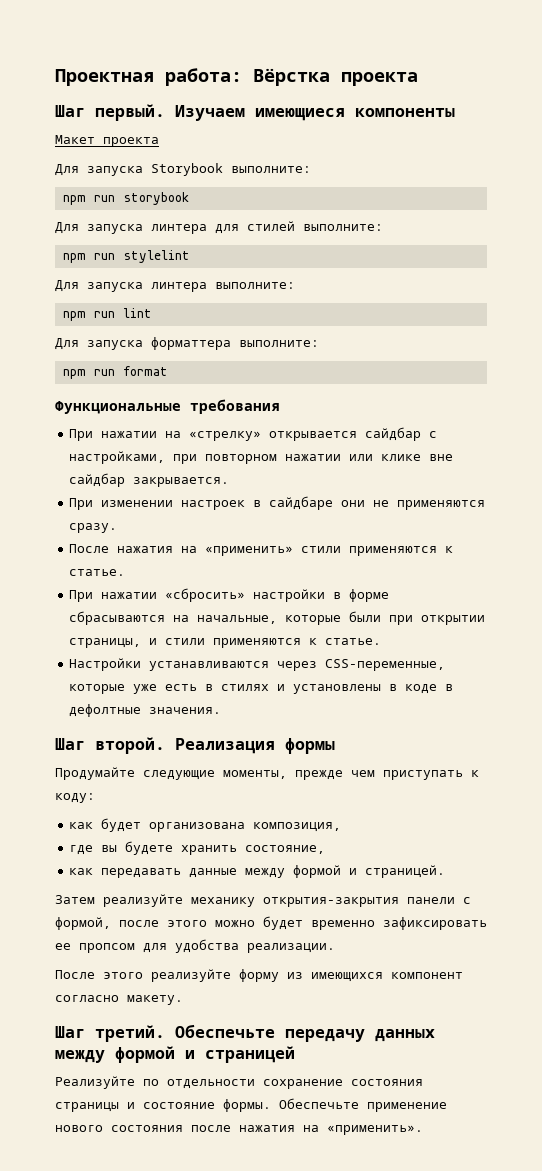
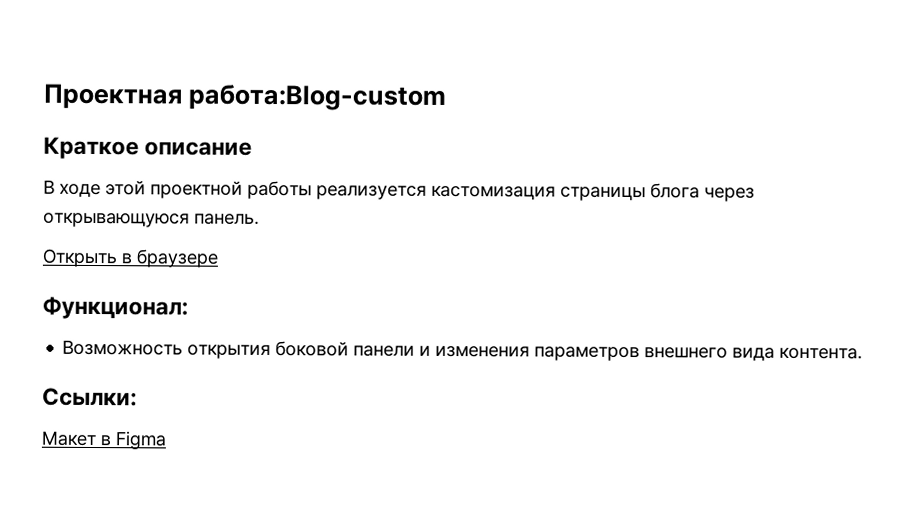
[165,68,418,86] [55,104,455,121] [55,135,159,147] [55,163,311,176] [62,192,189,205] [55,221,383,234] [62,250,190,263] [55,280,295,292] [62,308,152,321] [55,337,319,350] [62,366,168,379] [55,399,280,414] [69,427,438,441] [69,451,454,464] [69,473,230,487] [69,496,486,510] [69,523,118,533] [69,544,454,556] [69,569,126,576] [69,588,390,602] [69,611,486,625] [69,638,382,648] [69,658,446,671] [69,684,454,694] [69,704,222,717] [55,737,335,754] [55,767,479,780] [55,793,95,803] [69,818,342,832] [69,841,326,855] [69,865,446,878] [55,894,471,907] [55,916,487,930] [55,939,335,953] [55,969,463,982] [55,995,183,1005] [55,1024,435,1042] [55,1046,295,1063] [55,1076,423,1089] [55,1098,447,1112] [55,1125,423,1135] работа: Вёрстка проекта // Шаг первый. Изучаем имеющиеся компоненты // Макет проекта // Для запуска Storybook выполните: // npm run storybook // Для запуска линтера для стилей выполните: // npm run stylelint // Для запуска линтера выполните: // npm run lint // Для запуска форматтера выполните: // npm run format // Функциональные требования // При нажатии на «стрелку» открывается сайдбар с настройками, при повторном нажатии или клике вне сайдбар закрывается. // При изменении настроек в сайдбаре они не применяются сразу. // После нажатия на «применить» стили применяются к статье. // При нажатии «сбросить» настройки в форме сбрасываются на начальные, которые были при открытии страницы, и стили применяются к статье. // Настройки устанавливаются через CSS-переменные, которые уже есть в стилях и установлены в коде в дефолтные значения. // Шаг второй. Реализация формы // Продумайте следующие моменты, прежде чем приступать к коду: // как будет организована композиция, // где вы будете хранить состояние, // как передавать данные между формой и страницей. // Затем реализуйте механику открытия-закрытия панели с формой, после этого можно будет временно зафиксировать ее пропсом для удобства реализации. // После этого реализуйте форму из имеющихся компонент согласно макету. // Шаг третий. Обеспечьте передачу данных между формой и страницей // Реализуйте по отдельности сохранение состояния страницы и состояние формы. Обеспечьте применение нового состояния после нажатия на «применить». -> [188,84,447,111] [43,136,253,160] [43,179,755,202] [43,212,260,228] [42,248,219,268] [42,296,188,320] [62,339,864,362] [42,387,137,407] [41,430,167,450] работа:Blog-custom // Краткое описание // В ходе этой проектной работы реализуется кастомизация страницы блога через открывающуюся панель. // Открыть в браузере // Функционал: // Возможность открытия боковой панели и изменения параметров внешнего вида контента. // Ссылки: // Макет в Figma

